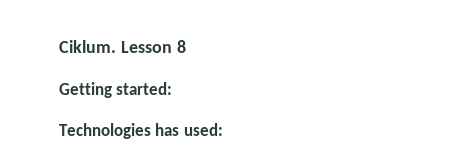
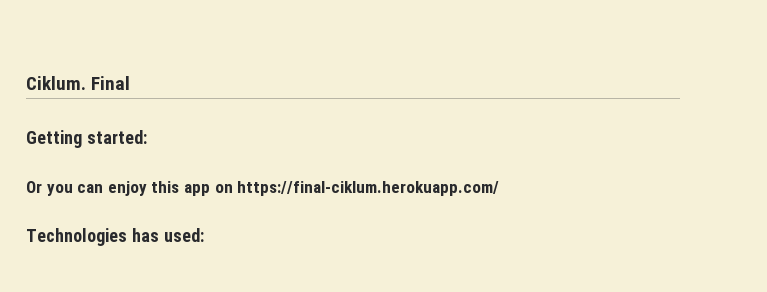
[120,40,186,53] Lesson 8 -> [91,76,131,90] Final
(173, 88) none -> [26,181,500,196] // Or you can enjoy this app on https://final-ciklum.herokuapp.com/

